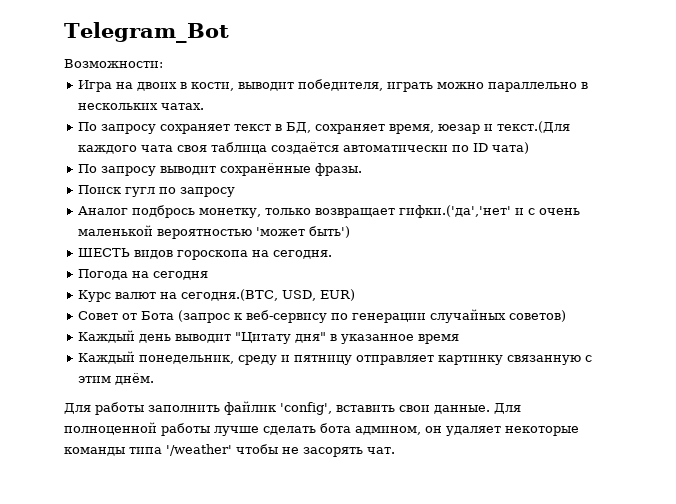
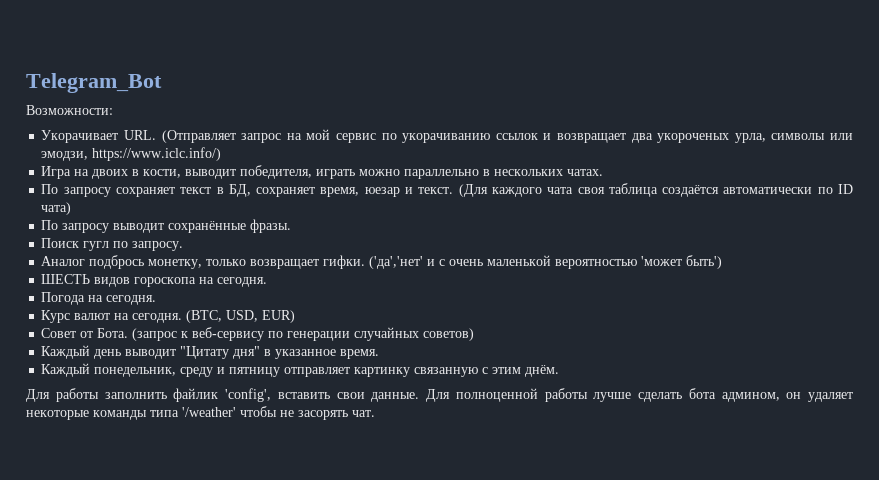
(163, 63) none -> [41,129,854,143] [41,147,222,161] // Укорачивает URL. (Отправляет запрос на мой сервис по укорачиванию ссылок и возвращает два укороченых урла, символы или эмодзи, https://www.iclc.info/)
[497,121,571,133] текст.(Для -> [418,184,488,197] текст. (Для
[180,187,236,197] запросу -> [132,241,184,251] запросу.
[399,205,512,218] гифки.('да','нет' -> [323,255,424,269] гифки. ('да','нет'
[153,271,209,280] сегодня -> [106,295,157,305] сегодня.
[181,289,279,301] сегодня.(BTC, -> [132,310,223,323] сегодня. (BTC,
[141,311,175,320] Бота -> [97,328,129,338] Бота.
[418,334,460,344] время -> [340,349,380,359] время.

